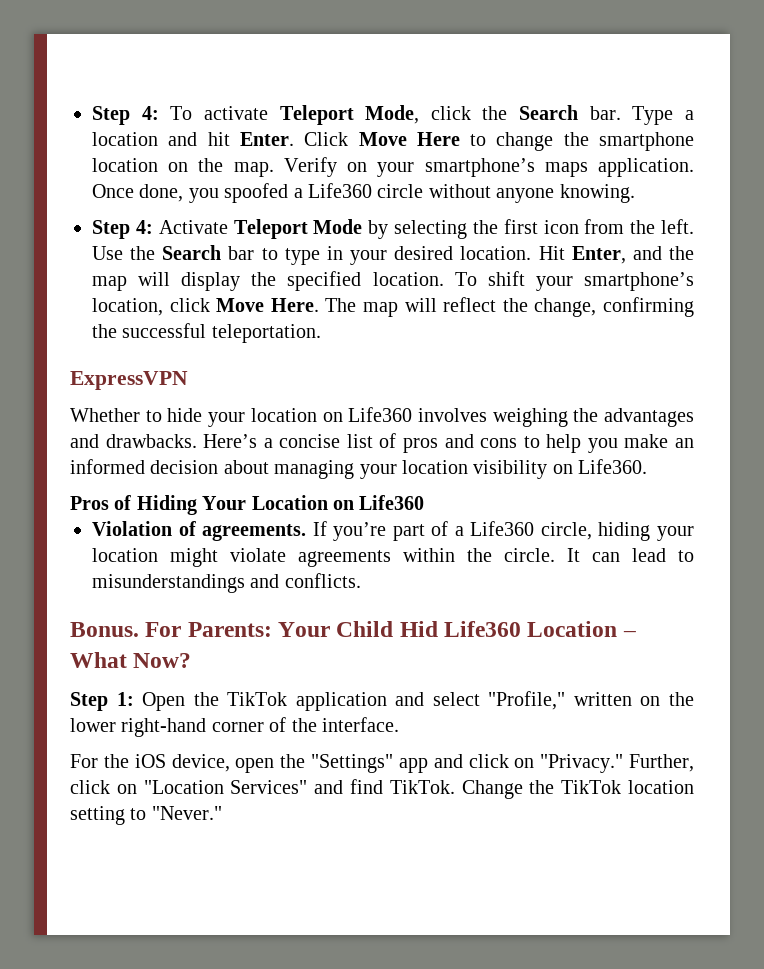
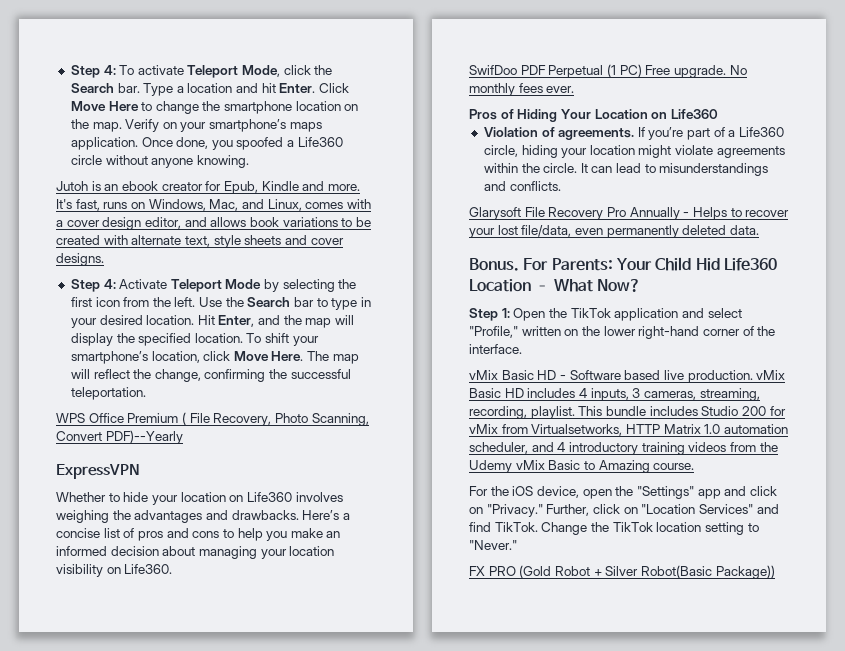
(635, 193) none -> [56,181,360,194] [56,199,371,211] [56,217,371,230] [56,235,344,248] [56,253,104,266] // Jutoh is an ebook creator for Epub, Kindle and more. It's fast, runs on Windows, Mac, and Linux, comes with a cover design editor, and allows book variations to be created with alternate text, style sheets and cover designs.
(321, 333) none -> [56,412,369,426] [56,430,183,444] // WPS Office Premium ( File Recovery, Photo Scanning, Convert PDF)--Yearly
(648, 466) none -> [469,64,747,78] [469,83,575,96] // SwifDoo PDF Perpetual (1 PC) Free upgrade. No monthly fees ever.
(361, 580) none -> [469,207,790,220] [469,225,759,238] // Glarysoft File Recovery Pro Annually - Helps to recover your lost file/data, even permanently deleted data.
(399, 724) none -> [469,370,786,383] [469,388,760,401] [469,406,786,419] [469,424,788,436] [469,442,778,455] [469,460,695,473] // vMix Basic HD - Software based live production. vMix Basic HD includes 4 inputs, 3 cameras, streaming, recording, playlist. This bundle includes Studio 200 for vMix from Virtualsetworks, HTTP Matrix 1.0 automation scheduler, and 4 introductory training videos from the Udemy vMix Basic to Amazing course.
(222, 813) none -> [469,565,775,579] // FX PRO (Gold Robot + Silver Robot(Basic Package))

